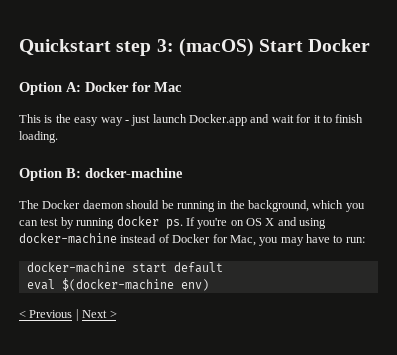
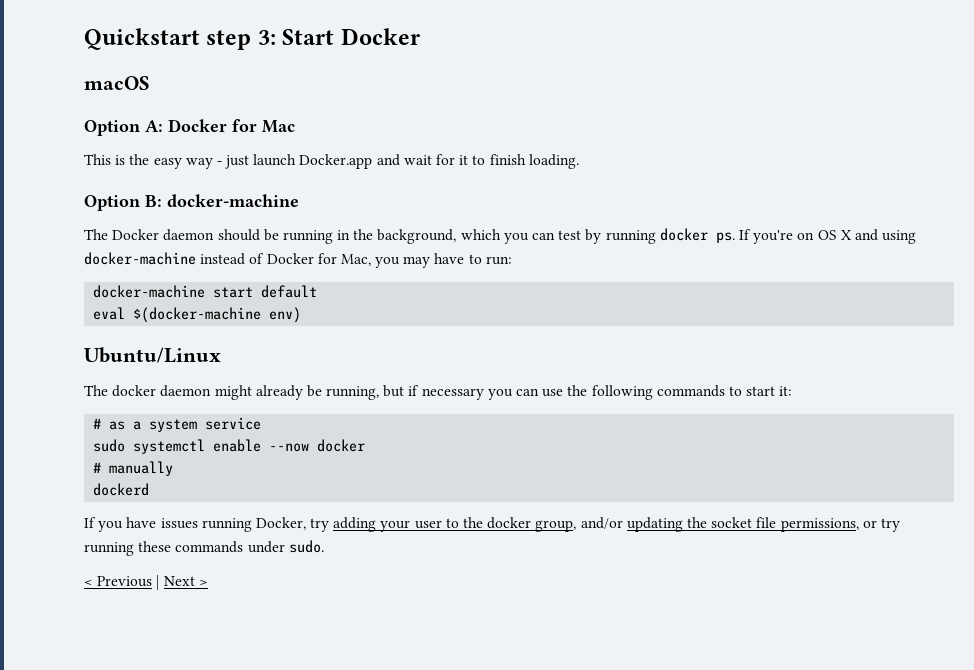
[178,38,254,57] (macOS) -> (276, 37) none
(371, 45) none -> [84,76,150,90] // macOS
(209, 285) none -> [84,347,221,363] [84,385,793,400] [93,417,262,432] [93,439,366,454] [93,461,174,476] [93,483,150,496] [84,517,900,532] [84,540,324,556] // Ubuntu/Linux // The docker daemon might already be running, but if necessary you can use the following commands to start it: // # as a system service // sudo systemctl enable --now docker // # manually // dockerd // If you have issues running Docker, try adding your user to the docker group, and/or updating the socket file permissions, or try running these commands under sudo.

